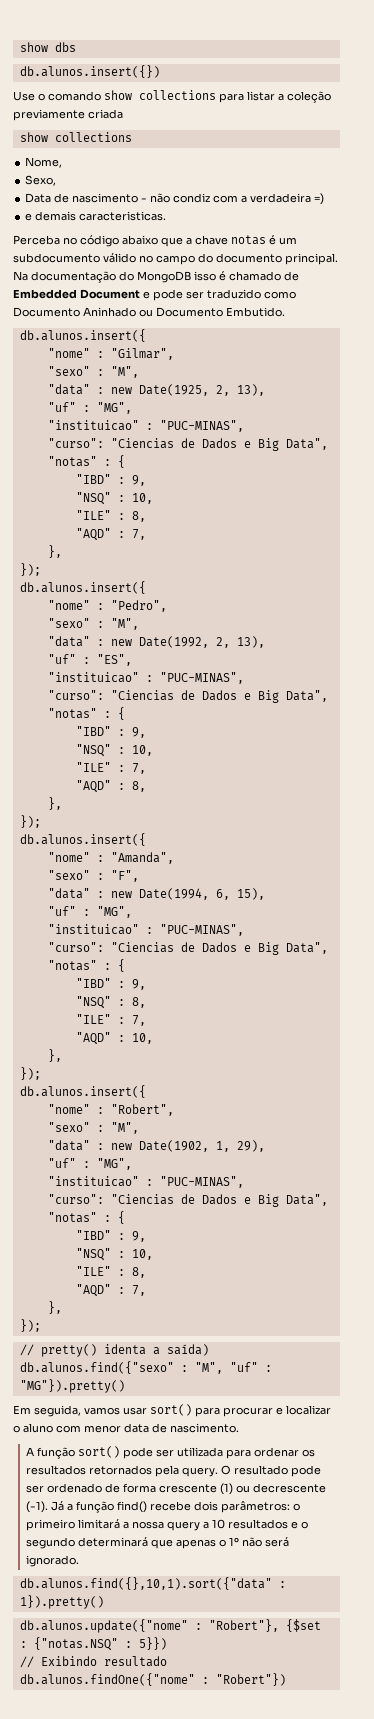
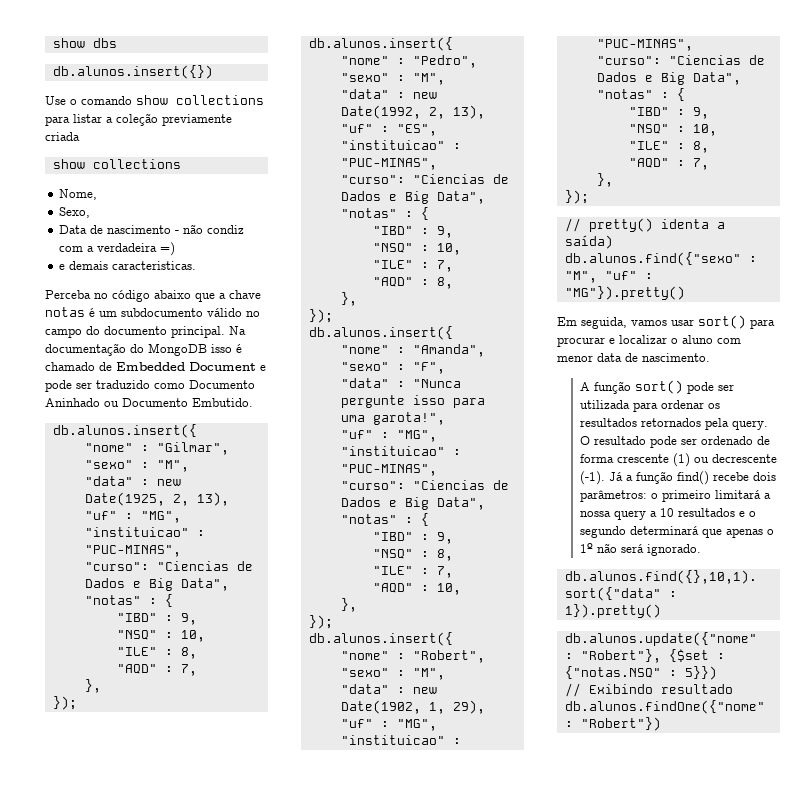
[110,888,265,900] new Date(1994, 6, 15), -> [412,379,461,388] [340,395,485,408] [340,412,445,425] "Nunca pergunte isso para uma garota!",

